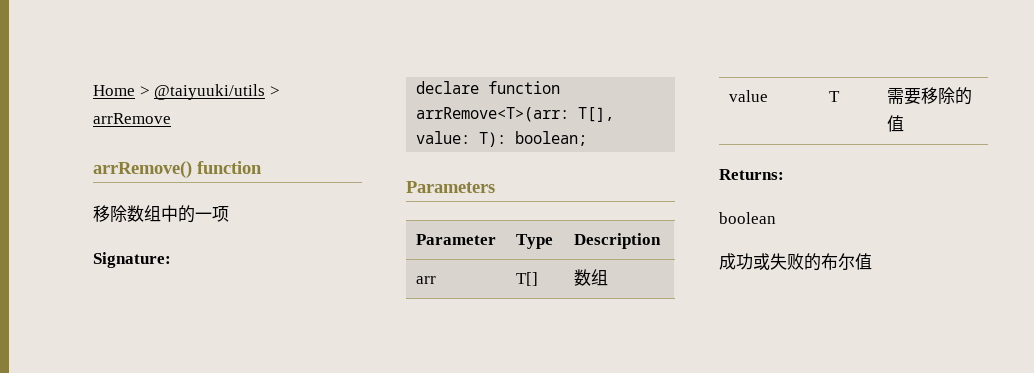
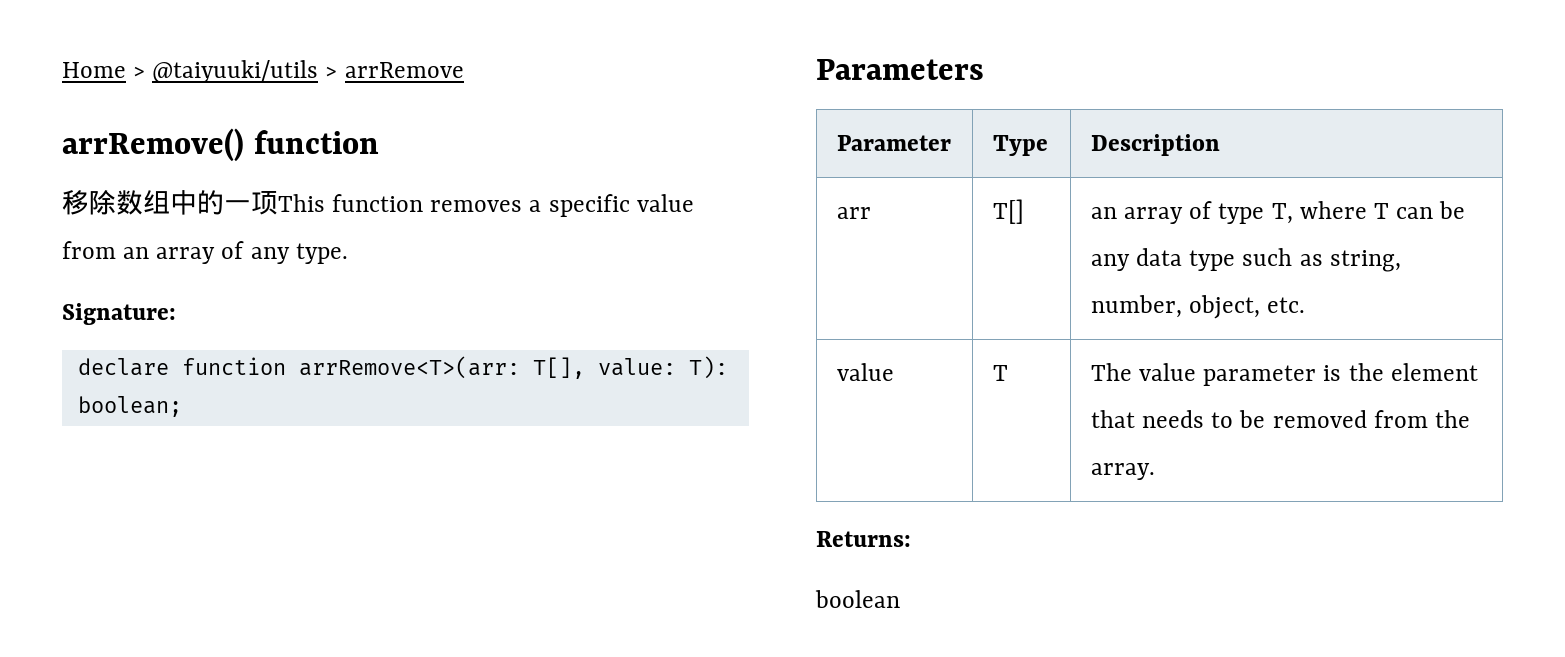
(229, 214) none -> [278,194,694,217] [62,241,348,264] This function removes a specific value from an array of any type.
[573,269,608,286] [728,90,768,102] [828,91,840,102] [886,87,972,105] [886,115,904,132] [719,169,784,180] [719,212,776,224] [719,253,872,271] 数组 // value | T | 需要移除的值 // Returns: // boolean // 成功或失败的布尔值 -> [1090,201,1466,224] [1090,248,1401,272] [1090,295,1306,319] [836,363,894,381] [992,365,1008,381] [1090,363,1478,386] [1090,410,1470,428] [1090,463,1155,480] [816,531,911,547] [815,590,900,608] an array of type T, where T can be any data type such as string, number, object, etc. // value | T | The value parameter is the element that needs to be removed from the array. // Returns: // boolean

